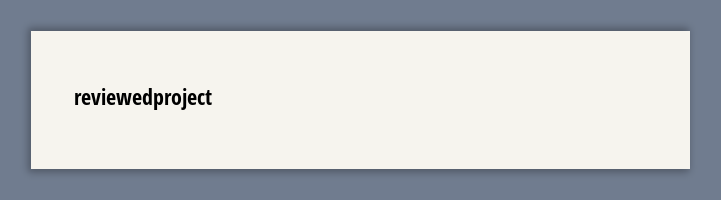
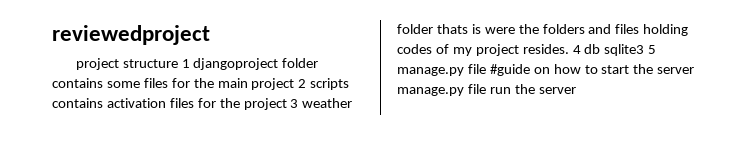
(212, 99) none -> [75,58,319,70] [52,78,350,90] [52,98,353,110] [397,24,689,36] [397,44,657,56] [397,64,695,76] [397,84,576,96] // project structure 1 djangoproject folder contains some files for the main project 2 scripts contains activation files for the project 3 weather folder thats is were the folders and files holding codes of my project resides. 4 db sqlite3 5 manage.py file #guide on how to start the server manage.py file run the server

